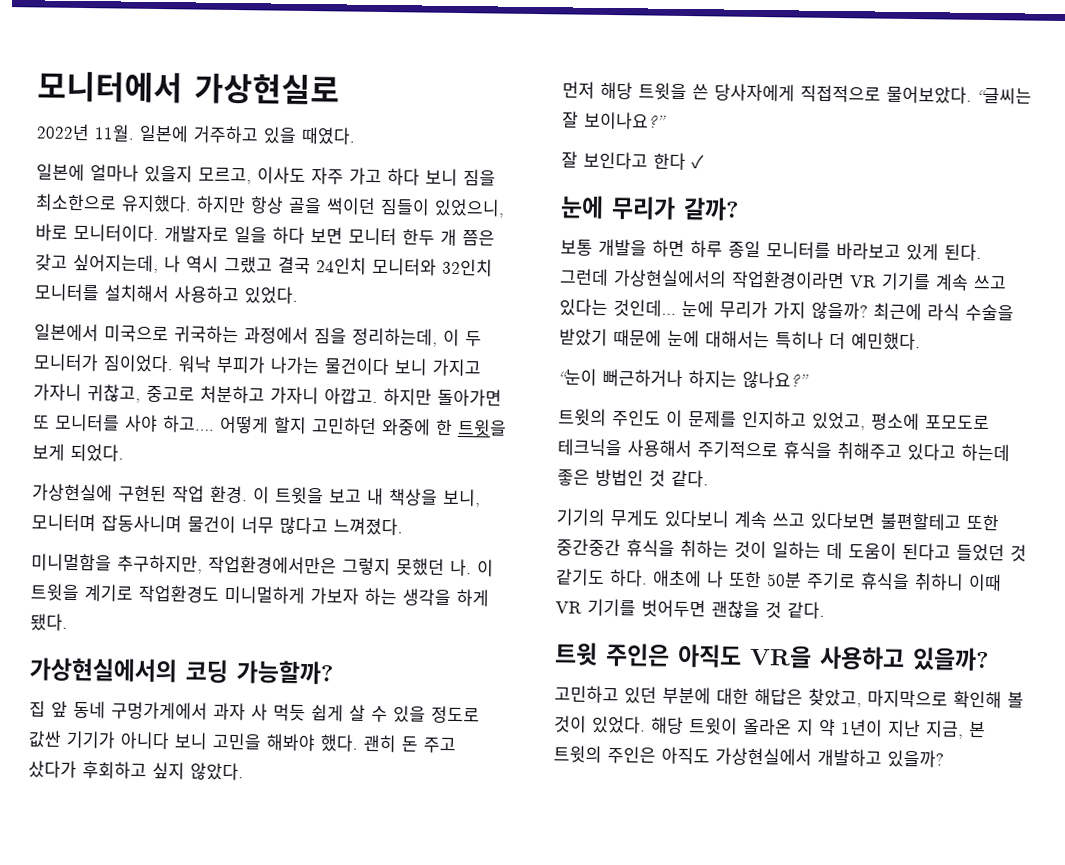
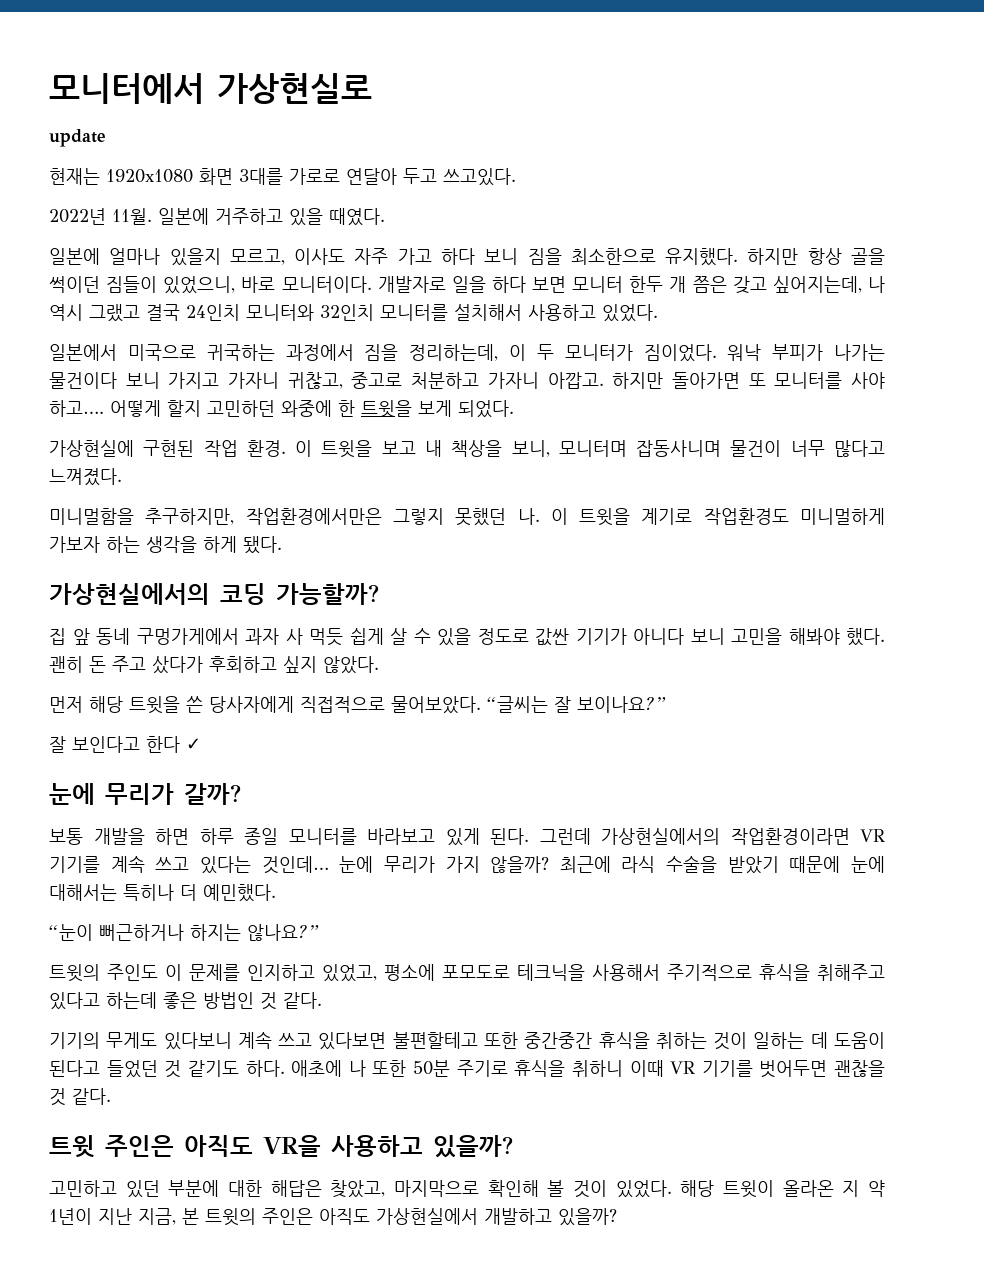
(340, 89) none -> [49,129,106,147] [49,168,516,186] // update // 현재는 1920x1080 화면 3대를 가로로 연달아 두고 쓰고있다.

